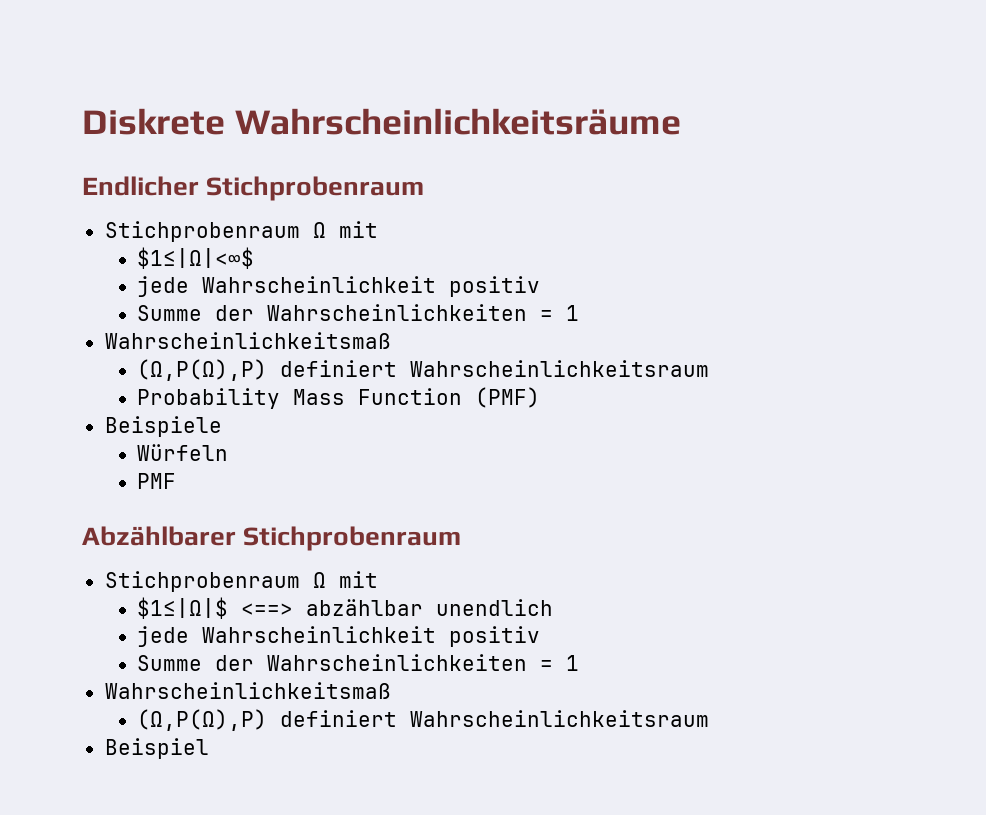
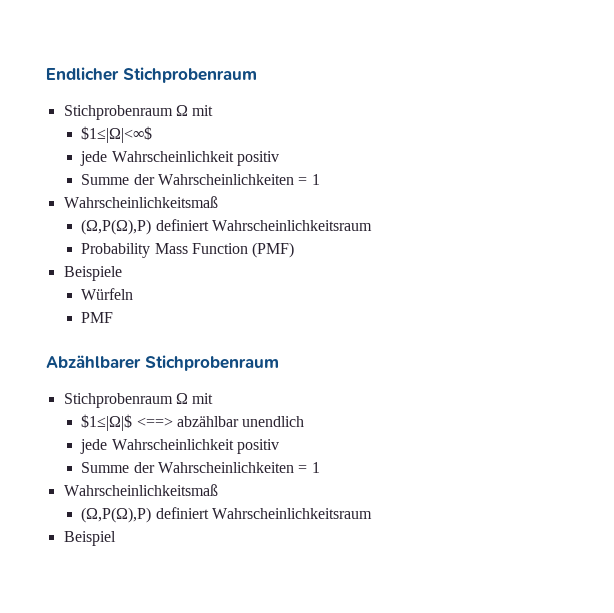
[82,108,681,135] Diskrete Wahrscheinlichkeitsräume // -> (46, 74) none

